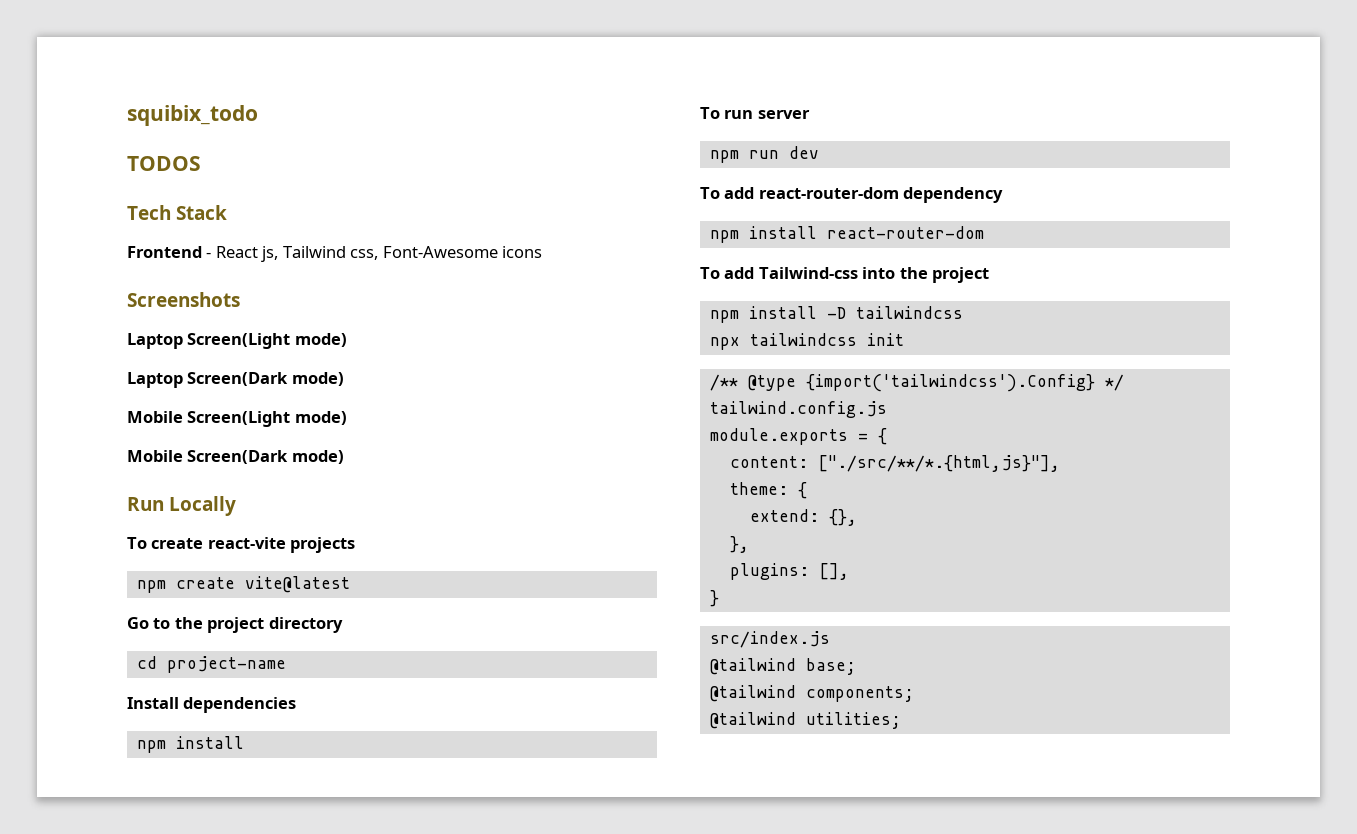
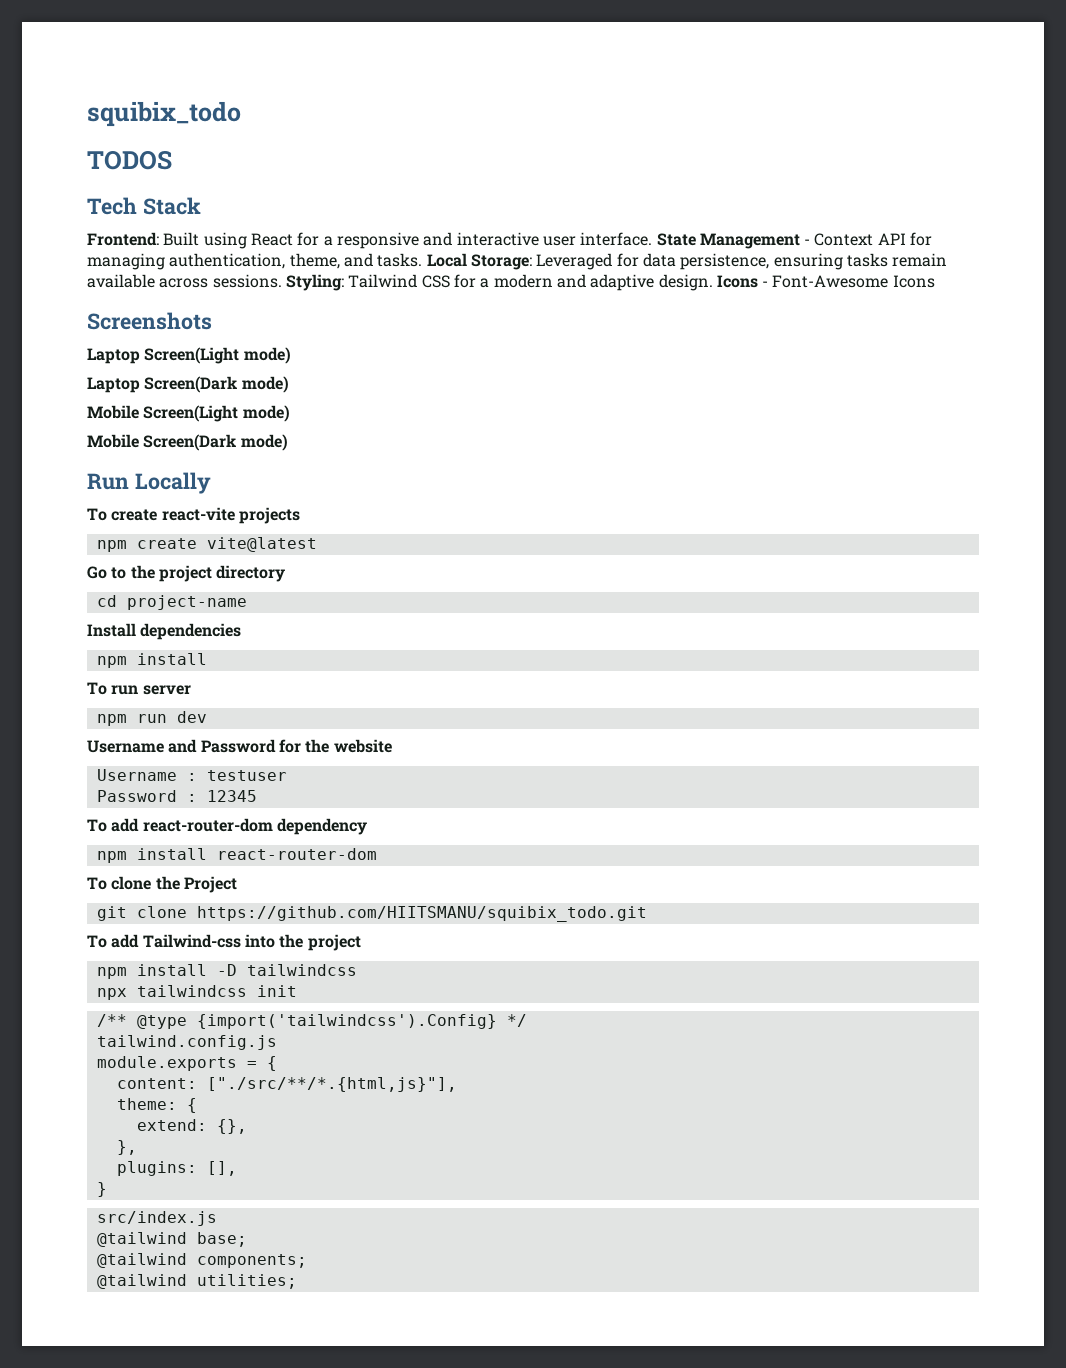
[127,246,543,262] Frontend - React js, Tailwind css, Font-Awesome icons -> [87,232,933,249] [87,253,948,270] [87,274,935,291] Frontend: Built using React for a responsive and interactive user interface. State Management - Context API for managing authentication, theme, and tasks. Local Storage: Leveraged for data persistence, ensuring tasks remain available across sessions. Styling: Tailwind CSS for a modern and adaptive design. Icons - Font-Awesome Icons
(819, 152) none -> [87,739,392,753] [96,769,287,781] [96,790,257,802] // Username and Password for the website // Username : testuser // Password : 12345
(984, 232) none -> [87,876,237,893] [96,906,647,922] // To clone the Project // git clone https://github.com/HIITSMANU/squibix_todo.git

